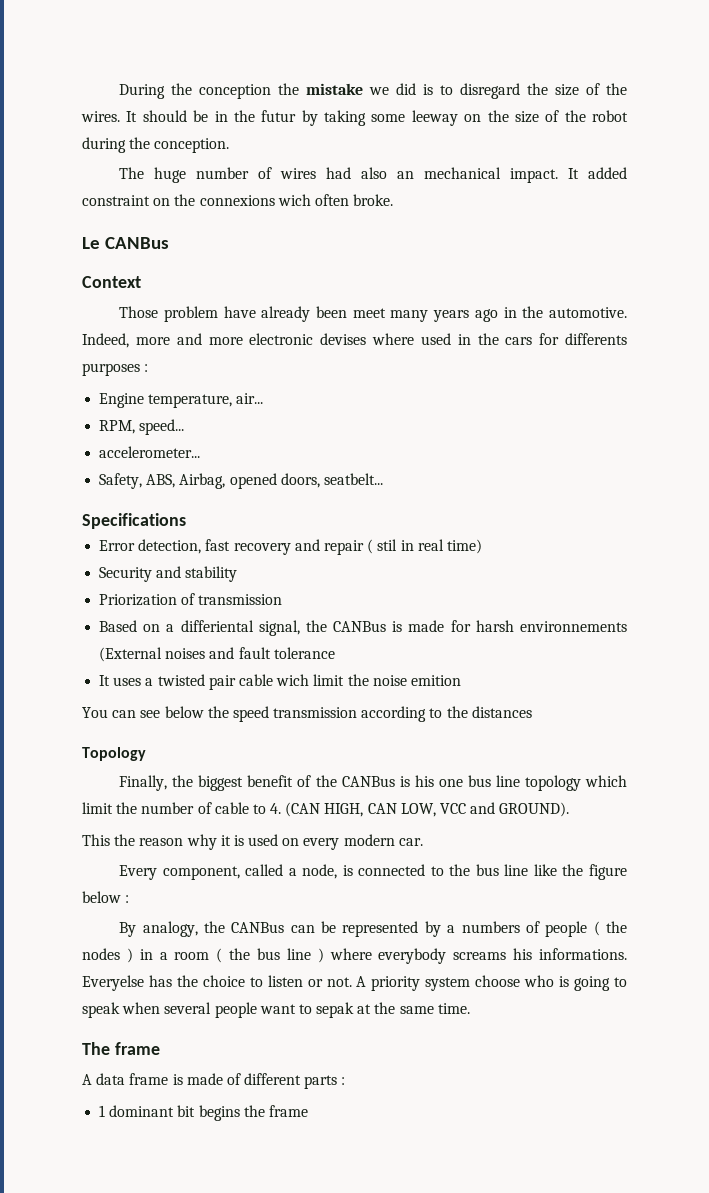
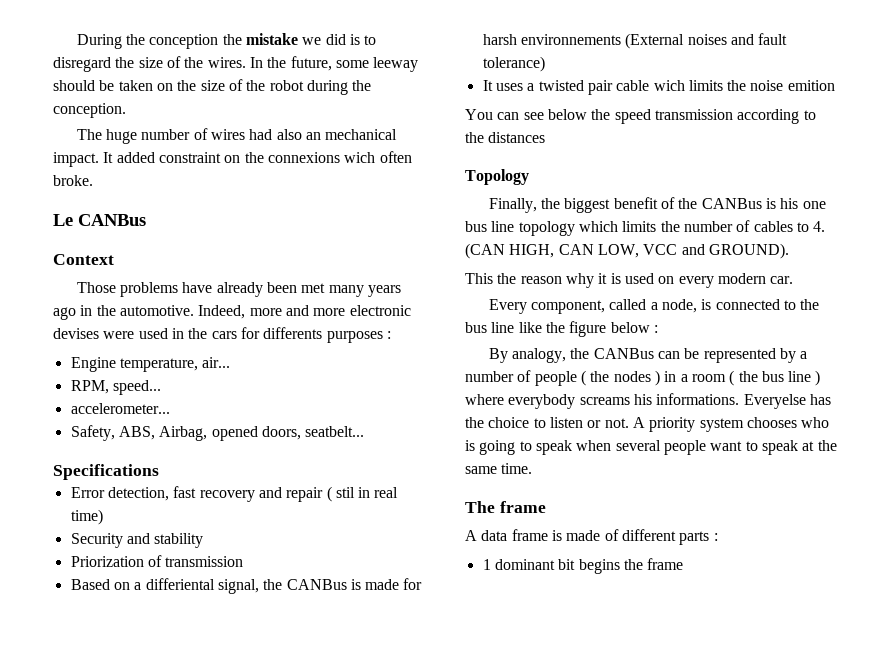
[126,110,458,126] It should be in the futur by taking some leeway -> [249,56,419,72] [53,80,153,91] In the future, some leeway should be taken
[163,306,218,322] problem -> [120,282,179,297] problems
[352,308,386,318] meet -> [301,283,326,293] met
[372,333,414,345] where -> [103,331,135,339] were
[273,647,335,659] tolerance -> [482,56,545,72] tolerance)
[313,674,345,686] limit -> [688,80,723,91] limits
[82,802,113,814] limit -> [622,221,657,232] limits
[214,802,249,814] cable -> [753,221,793,232] cables
[461,921,520,933] numbers -> [465,371,514,382] number
[475,975,521,987] choose -> [746,417,797,428] chooses
[316,1002,355,1018] sepak -> [761,440,798,455] speak

